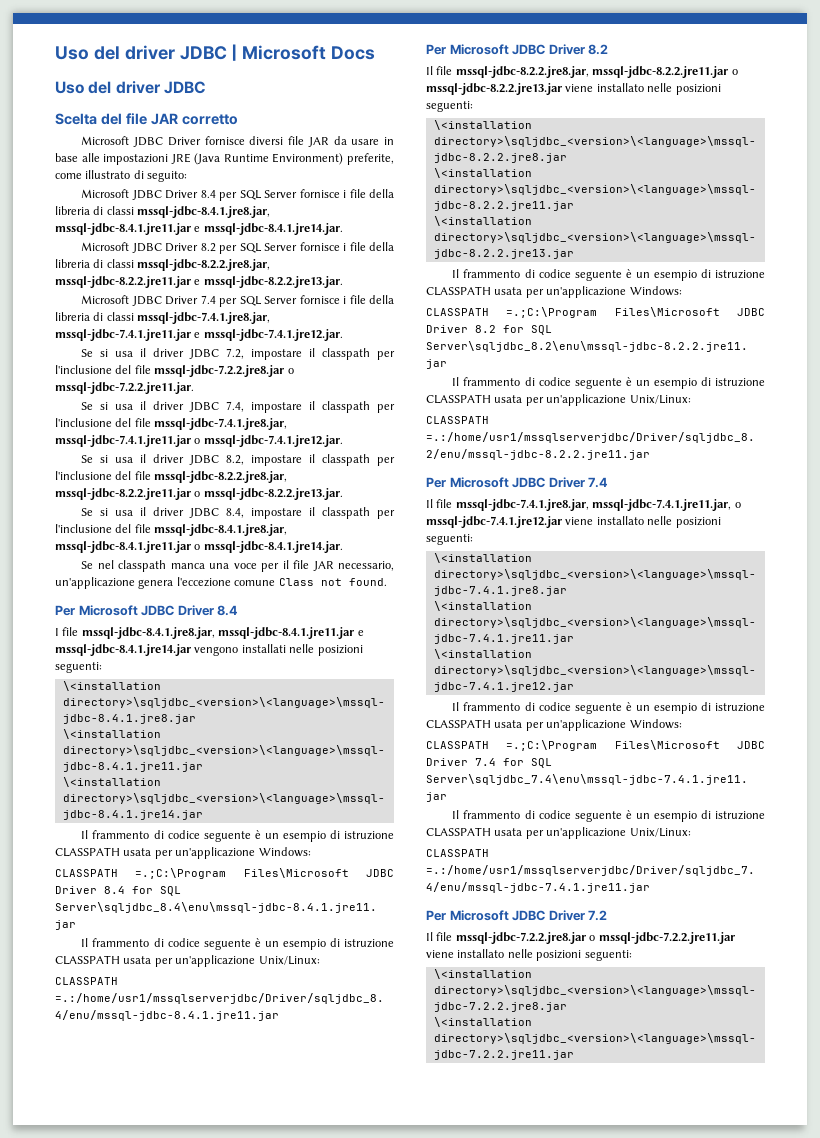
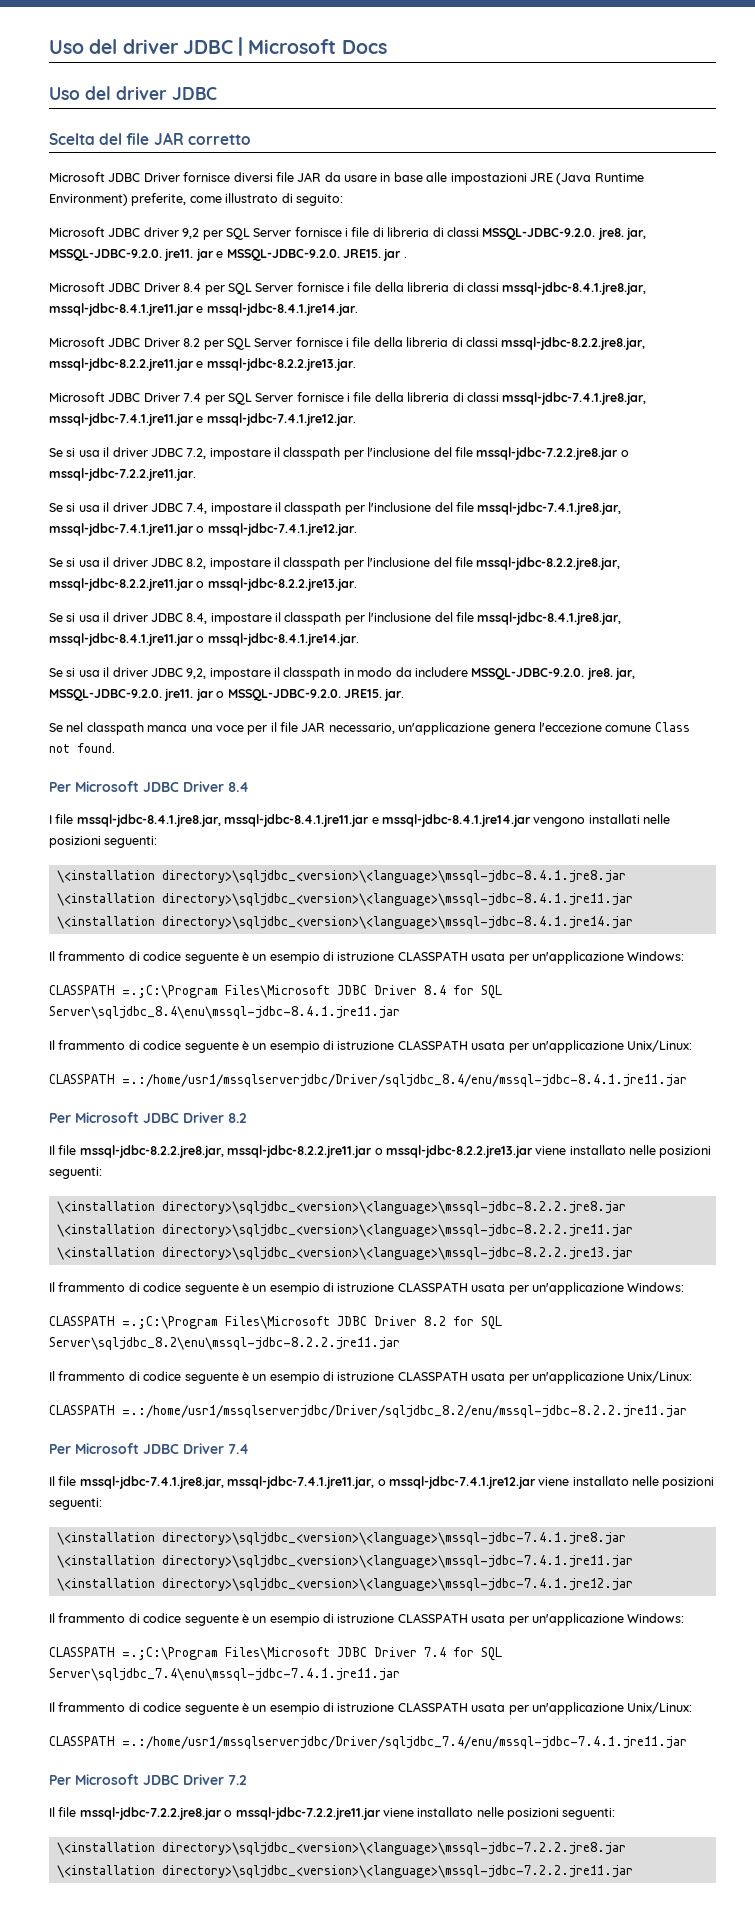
(188, 176) none -> [49,227,646,240] [49,248,407,261] // Microsoft JDBC driver 9,2 per SQL Server fornisce i file di libreria di classi MSSQL-JDBC-9.2.0. jre8. jar, MSSQL-JDBC-9.2.0. jre11. jar e MSSQL-JDBC-9.2.0. JRE15. jar .
(343, 547) none -> [49,667,635,680] [49,688,405,701] // Se si usa il driver JDBC 9,2, impostare il classpath in modo da includere MSSQL-JDBC-9.2.0. jre8. jar, MSSQL-JDBC-9.2.0. jre11. jar o MSSQL-JDBC-9.2.0. JRE15. jar.

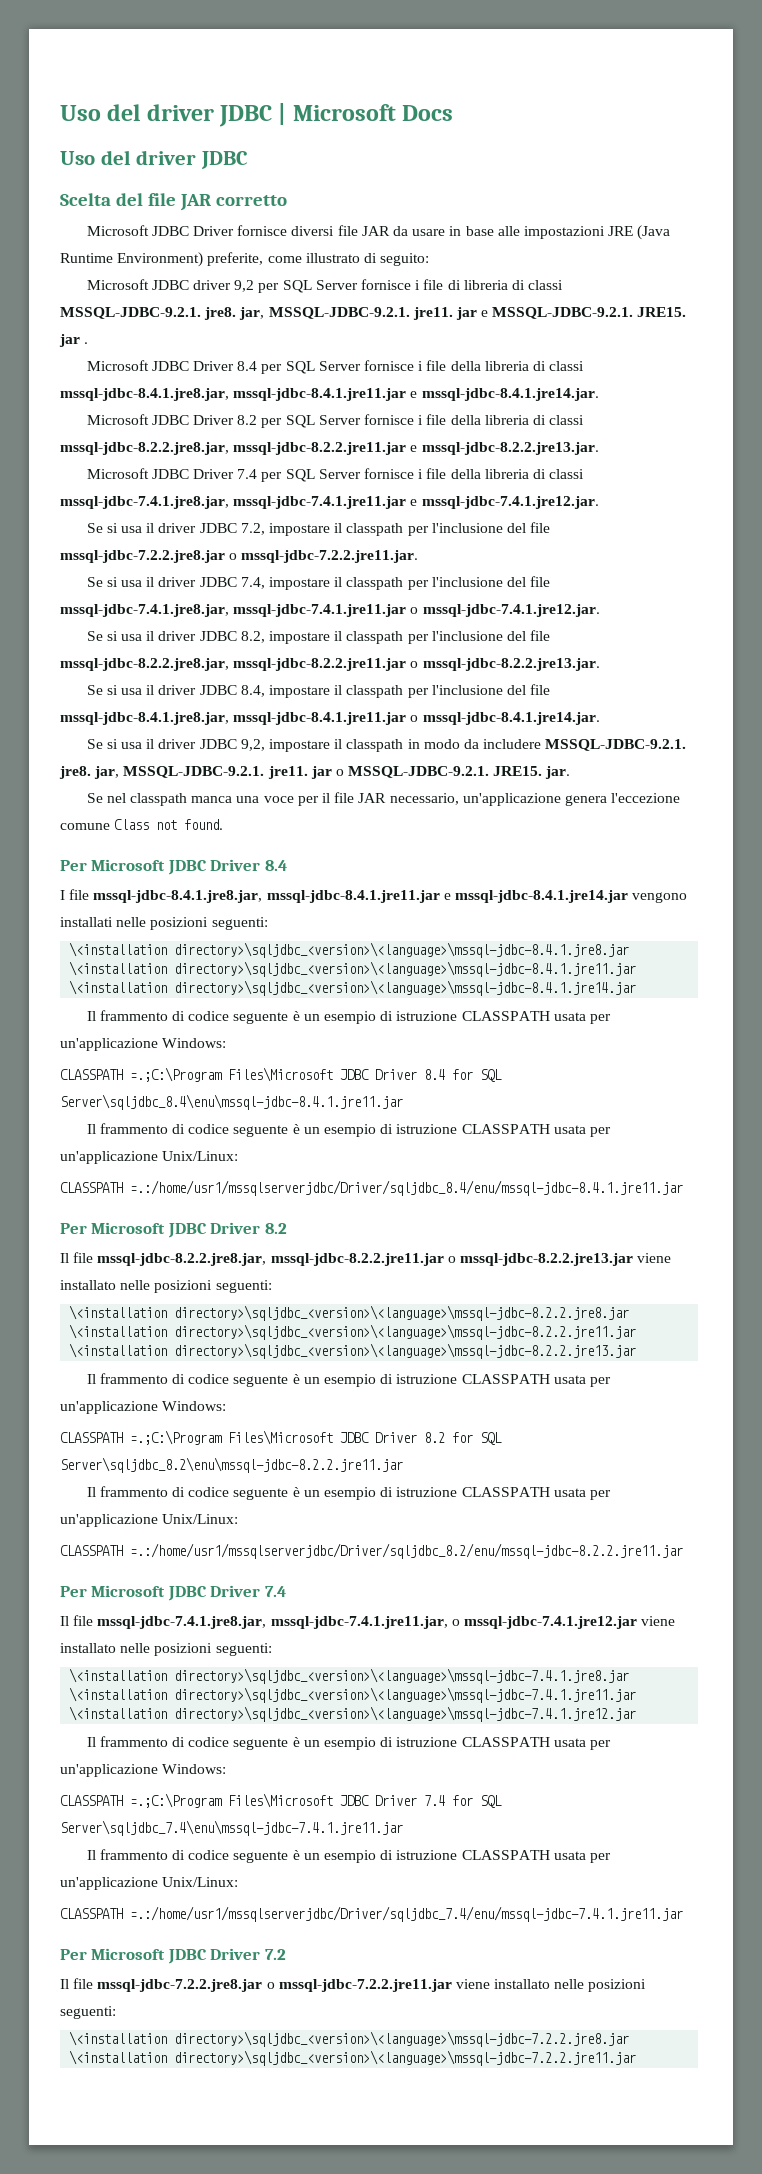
[482,227,646,240] [49,249,162,261] MSSQL-JDBC-9.2.0. jre8. jar, MSSQL-JDBC-9.2.0. -> [60,307,410,320] MSSQL-JDBC-9.2.1. jre8. jar, MSSQL-JDBC-9.2.1.
[226,249,340,261] MSSQL-JDBC-9.2.0. -> [492,307,634,319] MSSQL-JDBC-9.2.1.
[471,667,635,680] [49,689,162,701] MSSQL-JDBC-9.2.0. jre8. jar, MSSQL-JDBC-9.2.0. -> [545,739,687,751] [59,766,265,779] MSSQL-JDBC-9.2.1. jre8. jar, MSSQL-JDBC-9.2.1.
[227,689,341,701] MSSQL-JDBC-9.2.0. -> [348,766,490,778] MSSQL-JDBC-9.2.1.

